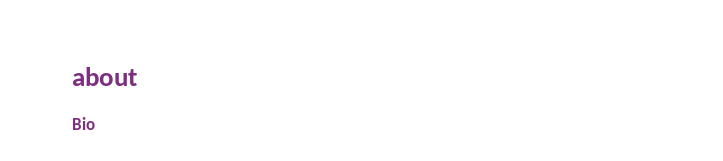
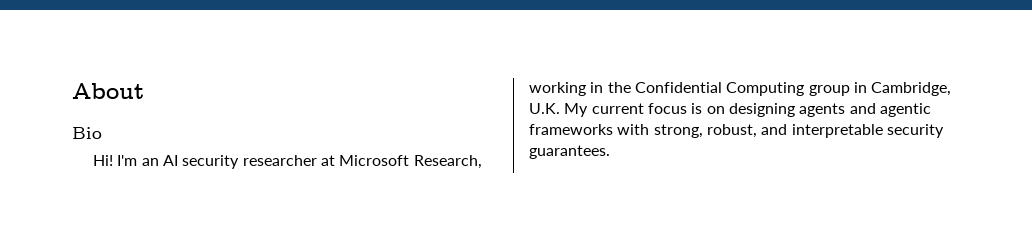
[72,67,137,86] about -> [72,83,144,99] About
(95, 123) none -> [92,155,482,169] [529,82,952,96] [529,103,931,117] [529,124,944,138] [529,145,610,159] // Hi! I'm an AI security researcher at Microsoft Research, working in the Confidential Computing group in Cambridge, U.K. My current focus is on designing agents and agentic frameworks with strong, robust, and interpretable security guarantees.

